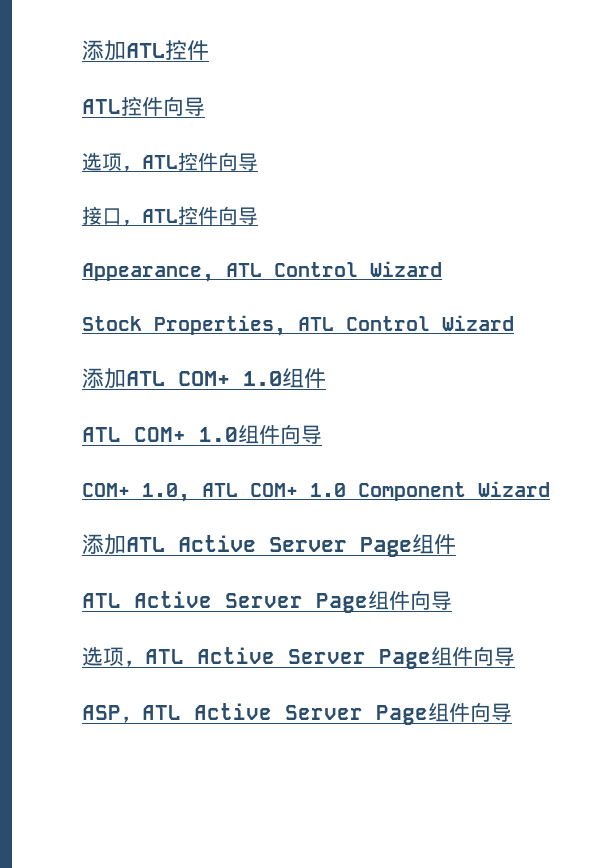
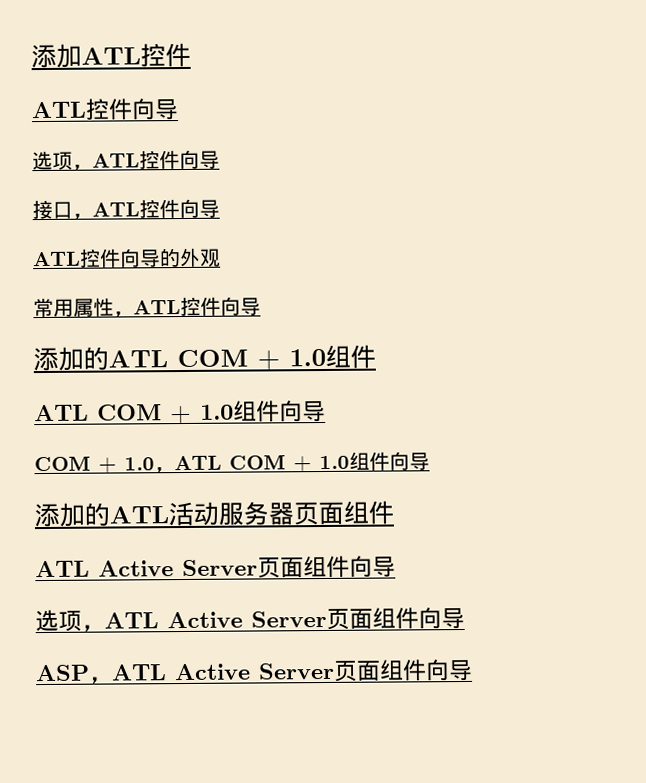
[82,261,442,282] [82,315,514,336] [82,368,230,389] Appearance, ATL Control Wizard // Stock Properties, ATL Control Wizard // 添加ATL COM+ -> [32,247,221,268] [33,296,261,318] [33,346,280,372] ATL控件向导的外观 // 常用属性，ATL控件向导 // 添加的ATL COM +
[134,424,322,444] [82,481,550,502] [82,534,412,557] COM+ 1.0组件向导 // COM+ 1.0, ATL COM+ 1.0 Component Wizard // 添加ATL Active Server Page -> [97,400,326,424] [34,451,430,474] [34,501,344,528] COM + 1.0组件向导 // COM + 1.0，ATL COM + 1.0组件向导 // 添加的ATL活动服务器页面
[316,593,368,613] Page -> [257,557,304,579] 页面
[379,649,431,669] Page -> [326,608,373,630] 页面
[376,705,428,725] Page -> [333,660,381,682] 页面

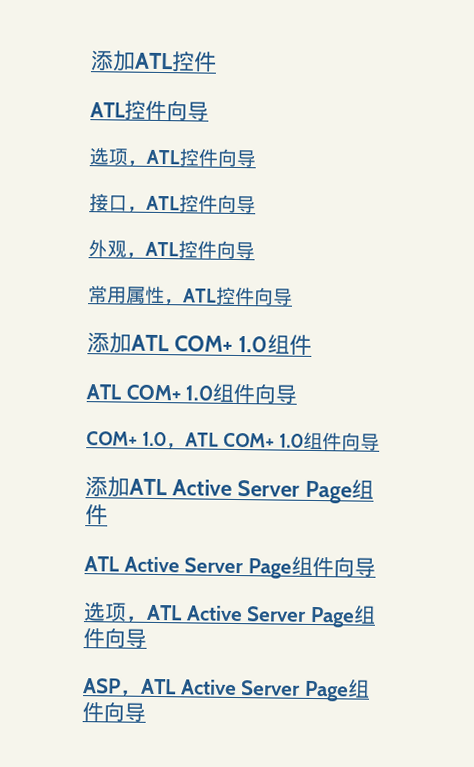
[32,247,221,268] ATL控件向导的外观 -> [88,239,255,260] 外观，ATL控件向导
[83,346,280,371] 的ATL COM + -> [131,334,233,352] ATL COM+
[97,400,326,424] [34,455,117,473] COM + 1.0组件向导 // COM + -> [125,383,298,404] [86,431,138,446] COM+ 1.0组件向导 // COM+
[229,454,312,472] COM + -> [223,432,276,448] COM+
[84,501,344,527] 的ATL活动服务器页面 -> [129,478,352,504] ATL Active Server Page
[257,557,304,579] 页面 -> [247,558,292,579] Page
[326,608,373,630] 页面 -> [309,606,355,628] Page
[333,660,381,682] 页面 -> [303,680,349,702] Page

